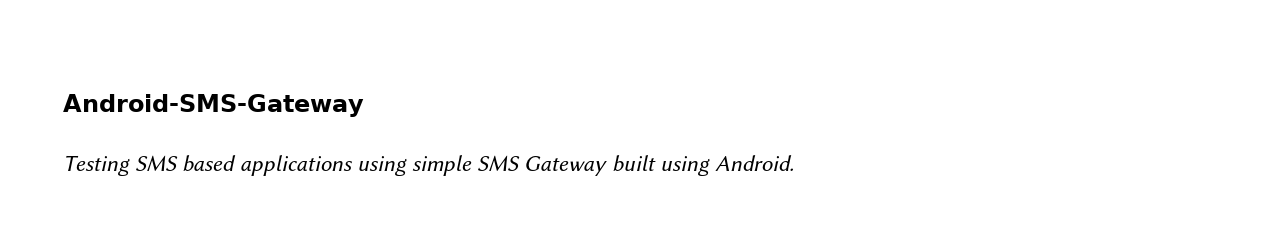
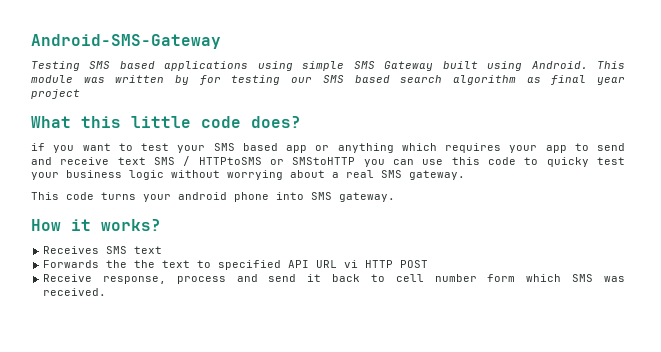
(795, 163) none -> [597,61,625,69] [31,75,625,85] [31,89,80,99] [31,116,301,128] [31,143,625,153] [31,156,625,167] [31,170,465,180] [31,192,395,202] [31,219,161,231] [43,246,163,254] [43,260,429,270] [43,274,625,284] [43,288,107,296] This module was written by for testing our SMS based search algorithm as final year project // What this little code does? // if you want to test your SMS based app or anything which requires your app to send and receive text SMS / HTTPtoSMS or SMStoHTTP you can use this code to quicky test your business logic without worrying about a real SMS gateway. // This code turns your android phone into SMS gateway. // How it works? // Receives SMS text // Forwards the the text to specified API URL vi HTTP POST // Receive response, process and send it back to cell number form which SMS was received.

